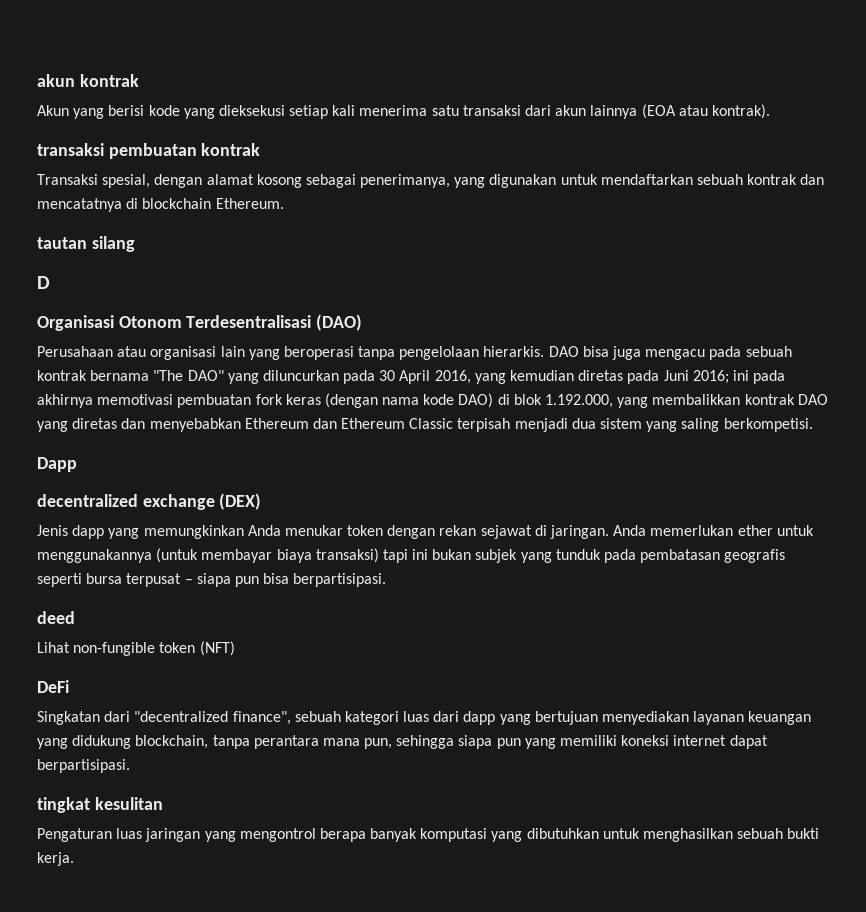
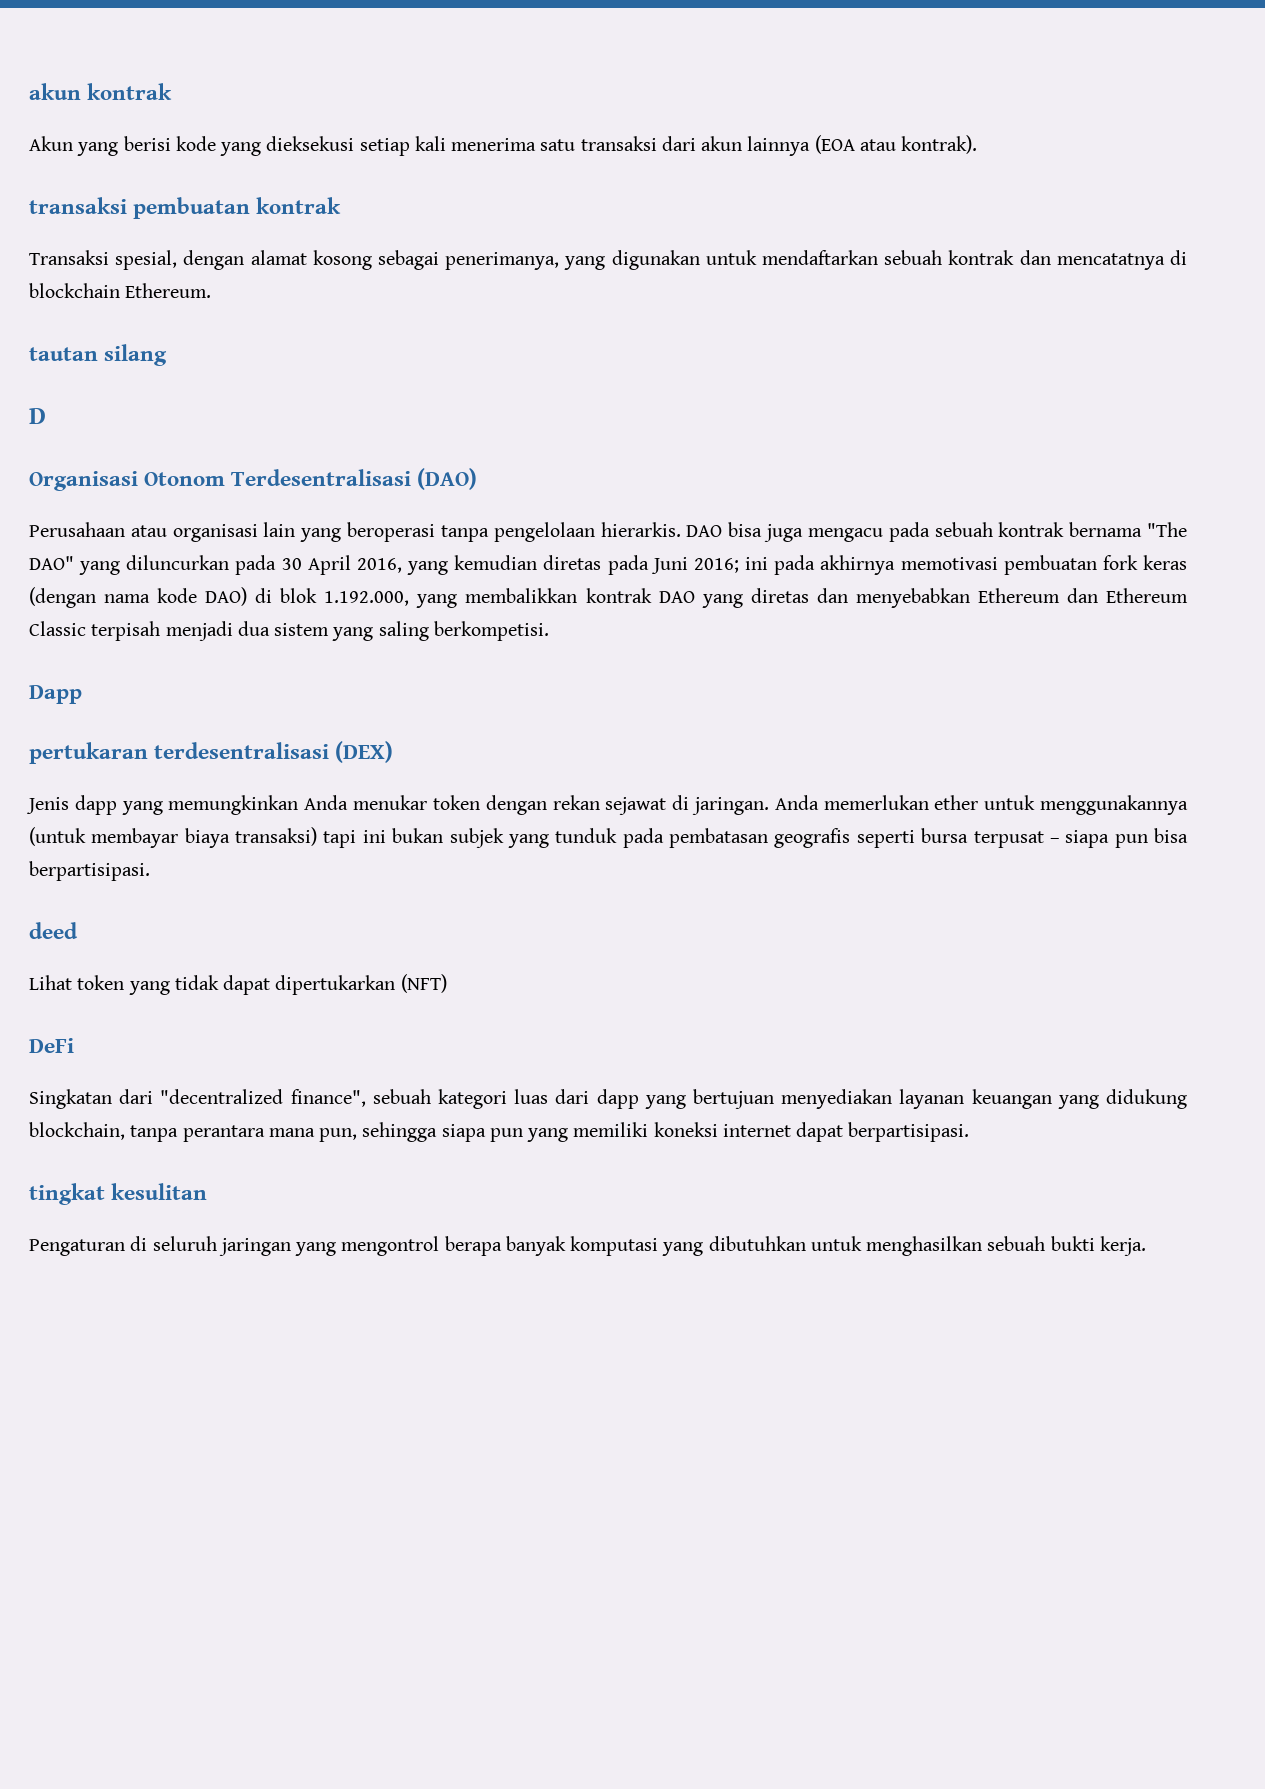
[37,494,215,510] decentralized exchange -> [29,742,330,764] pertukaran terdesentralisasi
[73,642,196,656] non-fungible token -> [77,975,396,995] token yang tidak dapat dipertukarkan
[116,828,143,839] luas -> [130,1236,217,1251] di seluruh

